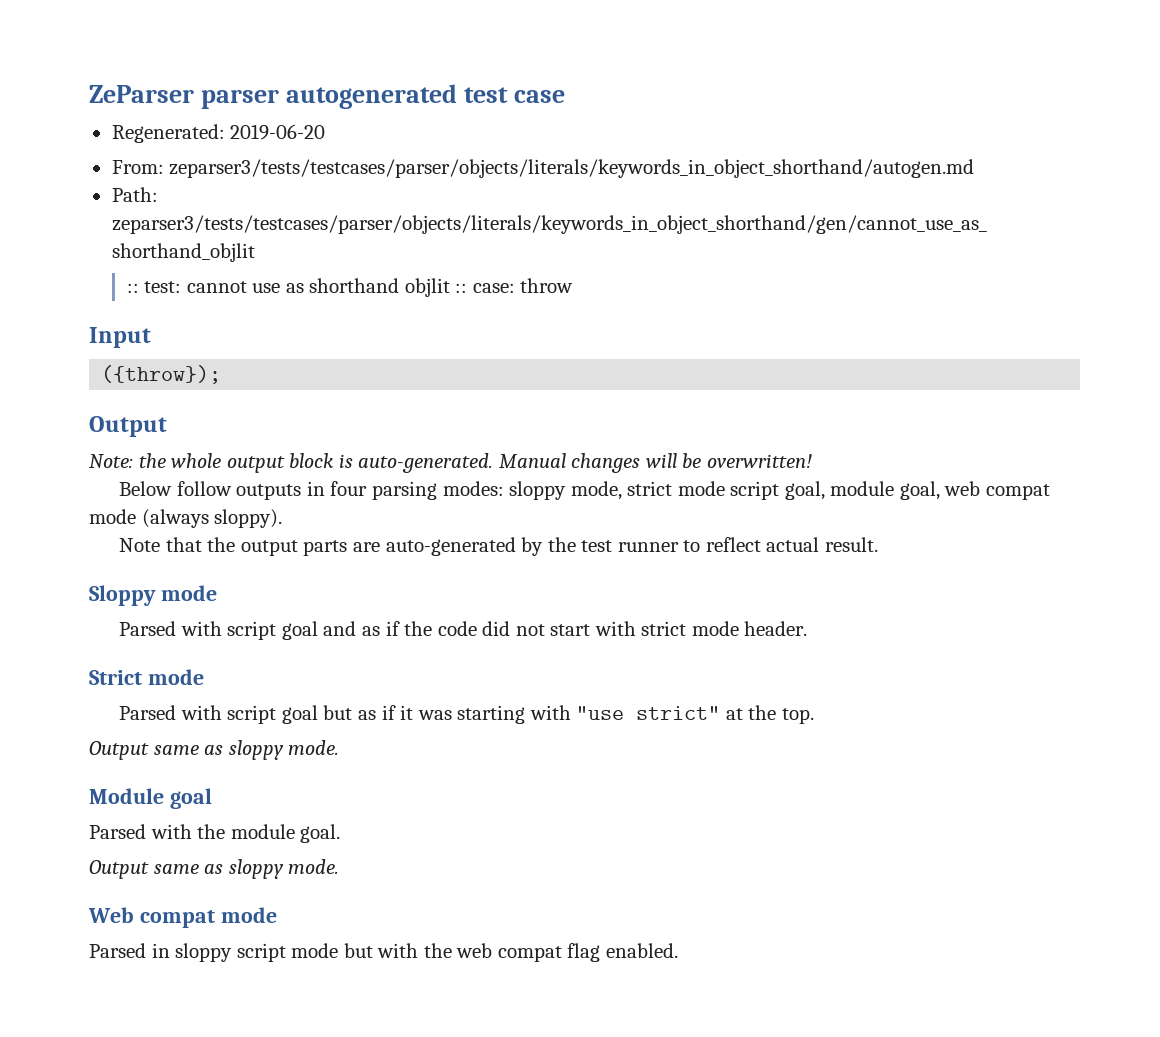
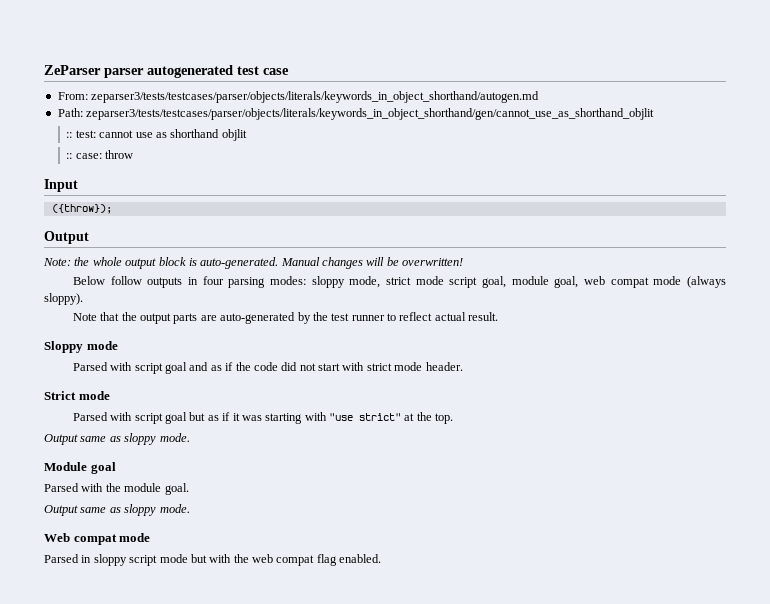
[111,124,326,143] // Regenerated: 2019-06-20 -> (289, 71) none
(450, 287) none -> (247, 135) //

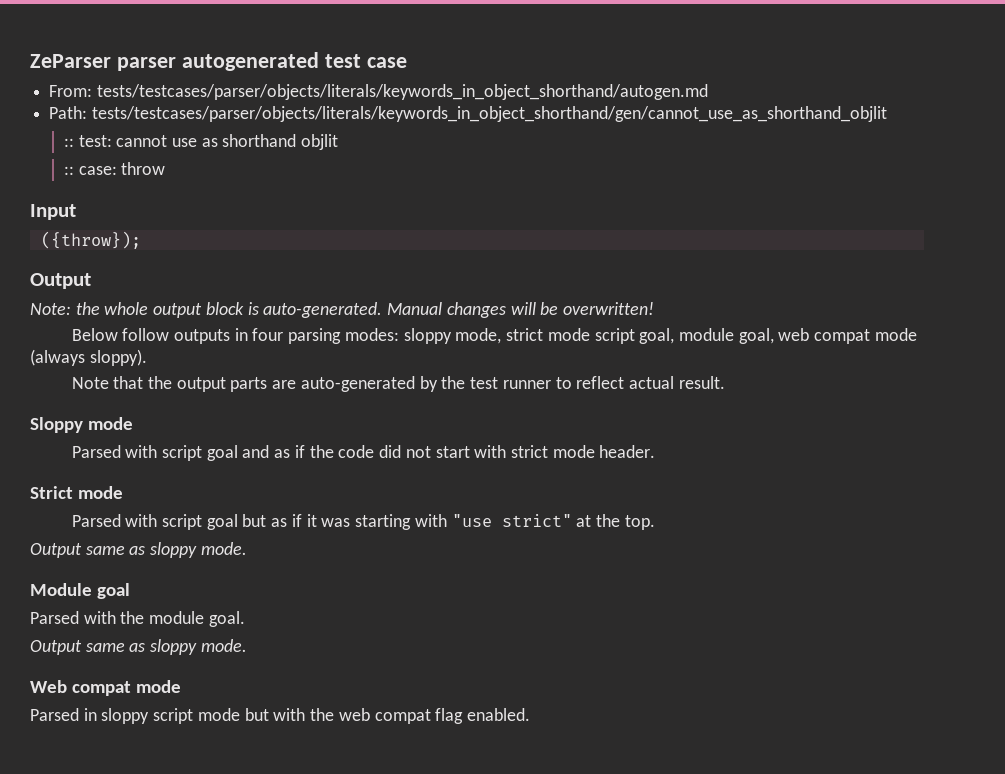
[91,91,540,103] zeparser3/tests/testcases/parser/objects/literals/keywords_in_object_shorthand/autogen.md -> [96,84,708,100] tests/testcases/parser/objects/literals/keywords_in_object_shorthand/autogen.md
[86,108,655,120] zeparser3/tests/testcases/parser/objects/literals/keywords_in_object_shorthand/gen/cannot_use_as_shorthand_objlit -> [91,106,887,122] tests/testcases/parser/objects/literals/keywords_in_object_shorthand/gen/cannot_use_as_shorthand_objlit

